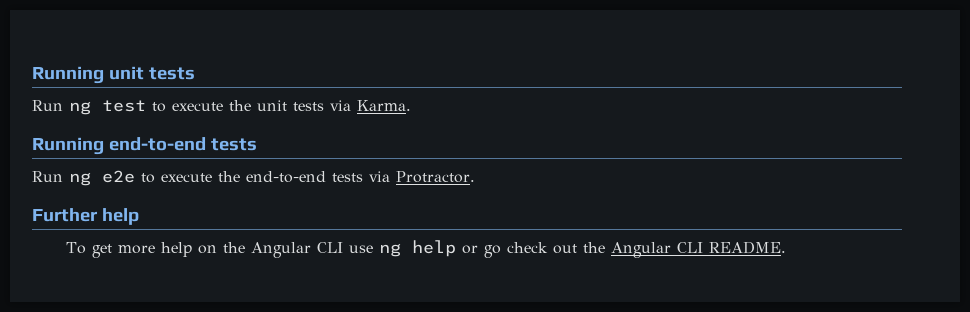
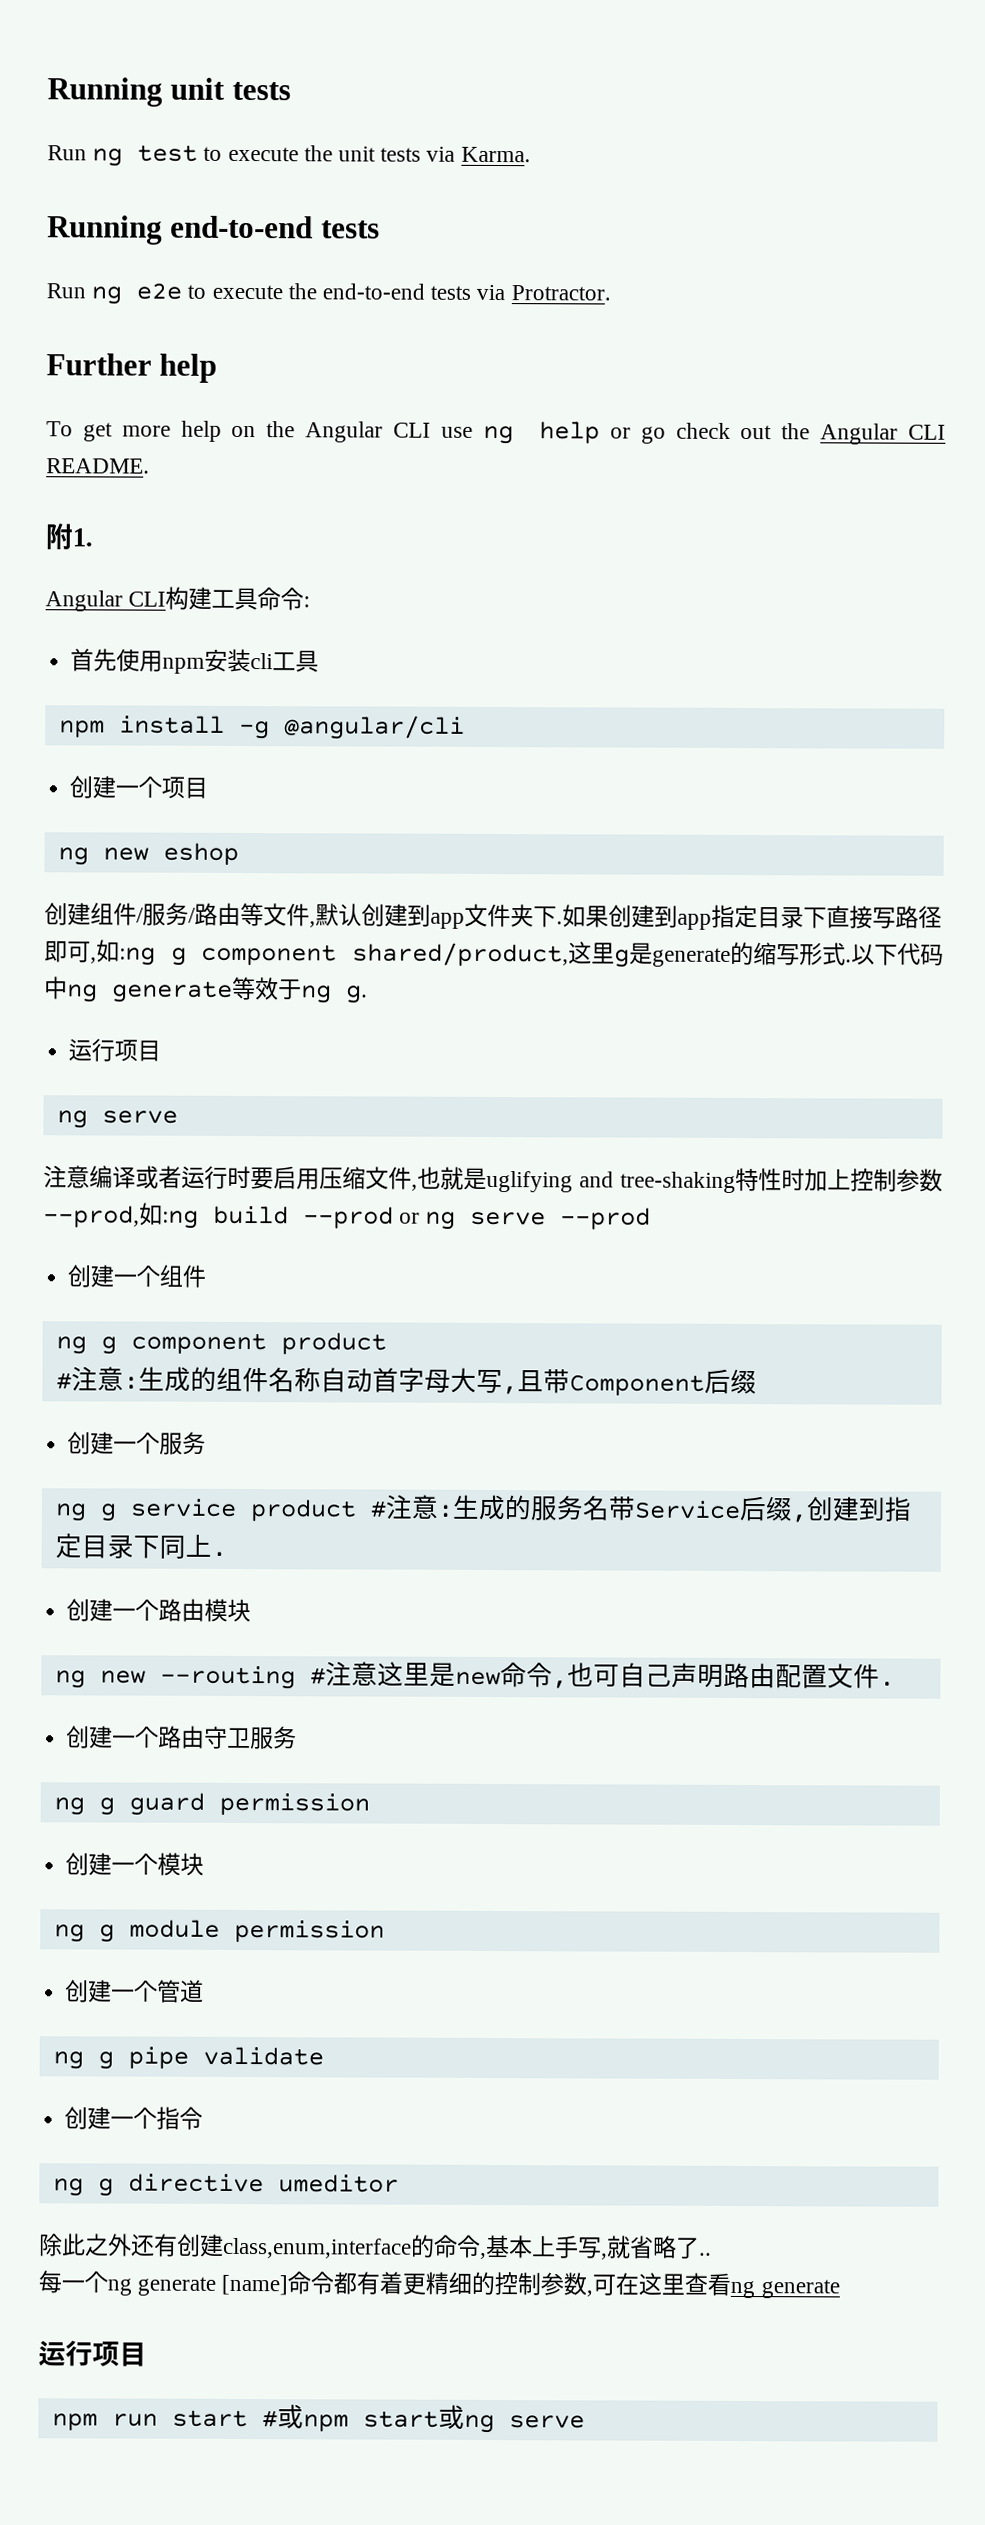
(786, 247) none -> [45,523,93,551] [45,586,311,612] [70,648,320,674] [58,715,465,740] [69,775,209,799] [57,842,239,866] [44,902,942,930] [44,939,944,968] [44,976,368,1004] [68,1038,162,1062] [56,1110,178,1129] [43,1165,943,1193] [43,1202,652,1230] [67,1264,207,1288] [55,1332,387,1355] [55,1366,757,1396] [67,1431,207,1455] [54,1494,912,1523] [54,1533,227,1559] [66,1598,252,1623] [54,1661,895,1690] [66,1725,298,1750] [53,1792,370,1816] [65,1852,205,1876] [53,1919,385,1943] [65,1979,205,2003] [52,2046,324,2070] [64,2106,204,2130] [52,2173,399,2197] [39,2233,712,2260] [38,2270,840,2299] [38,2340,147,2367] [51,2404,585,2434] // 附1. // Angular CLI构建工具命令: // 首先使用npm安装cli工具 // npm install -g @angular/cli // 创建一个项目 // ng new eshop // 创建组件/服务/路由等文件,默认创建到app文件夹下.如果创建到app指定目录下直接写路径即可,如:ng g component shared/product,这里g是generate的缩写形式.以下代码中ng generate等效于ng g. // 运行项目 // ng serve // 注意编译或者运行时要启用压缩文件,也就是uglifying and tree-shaking特性时加上控制参数--prod,如:ng build --prod or ng serve --prod // 创建一个组件 // ng g component product // #注意:生成的组件名称自动首字母大写,且带Component后缀 // 创建一个服务 // ng g service product #注意:生成的服务名带Service后缀,创建到指定目录下同上. // 创建一个路由模块 // ng new --routing #注意这里是new命令,也可自己声明路由配置文件. // 创建一个路由守卫服务 // ng g guard permission // 创建一个模块 // ng g module permission // 创建一个管道 // ng g pipe validate // 创建一个指令 // ng g directive umeditor // 除此之外还有创建class,enum,interface的命令,基本上手写,就省略了.. // 每一个ng generate [name]命令都有着更精细的控制参数,可在这里查看ng generate // 运行项目 // npm run start #或npm start或ng serve

